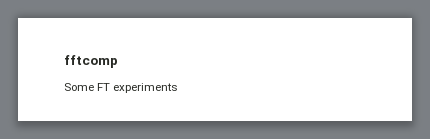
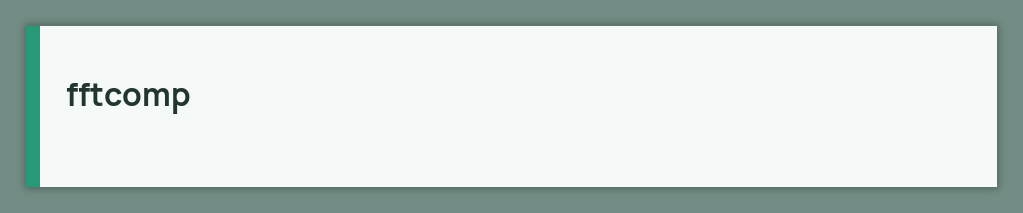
[64,83,179,93] // Some FT experiments -> (191, 98) none

